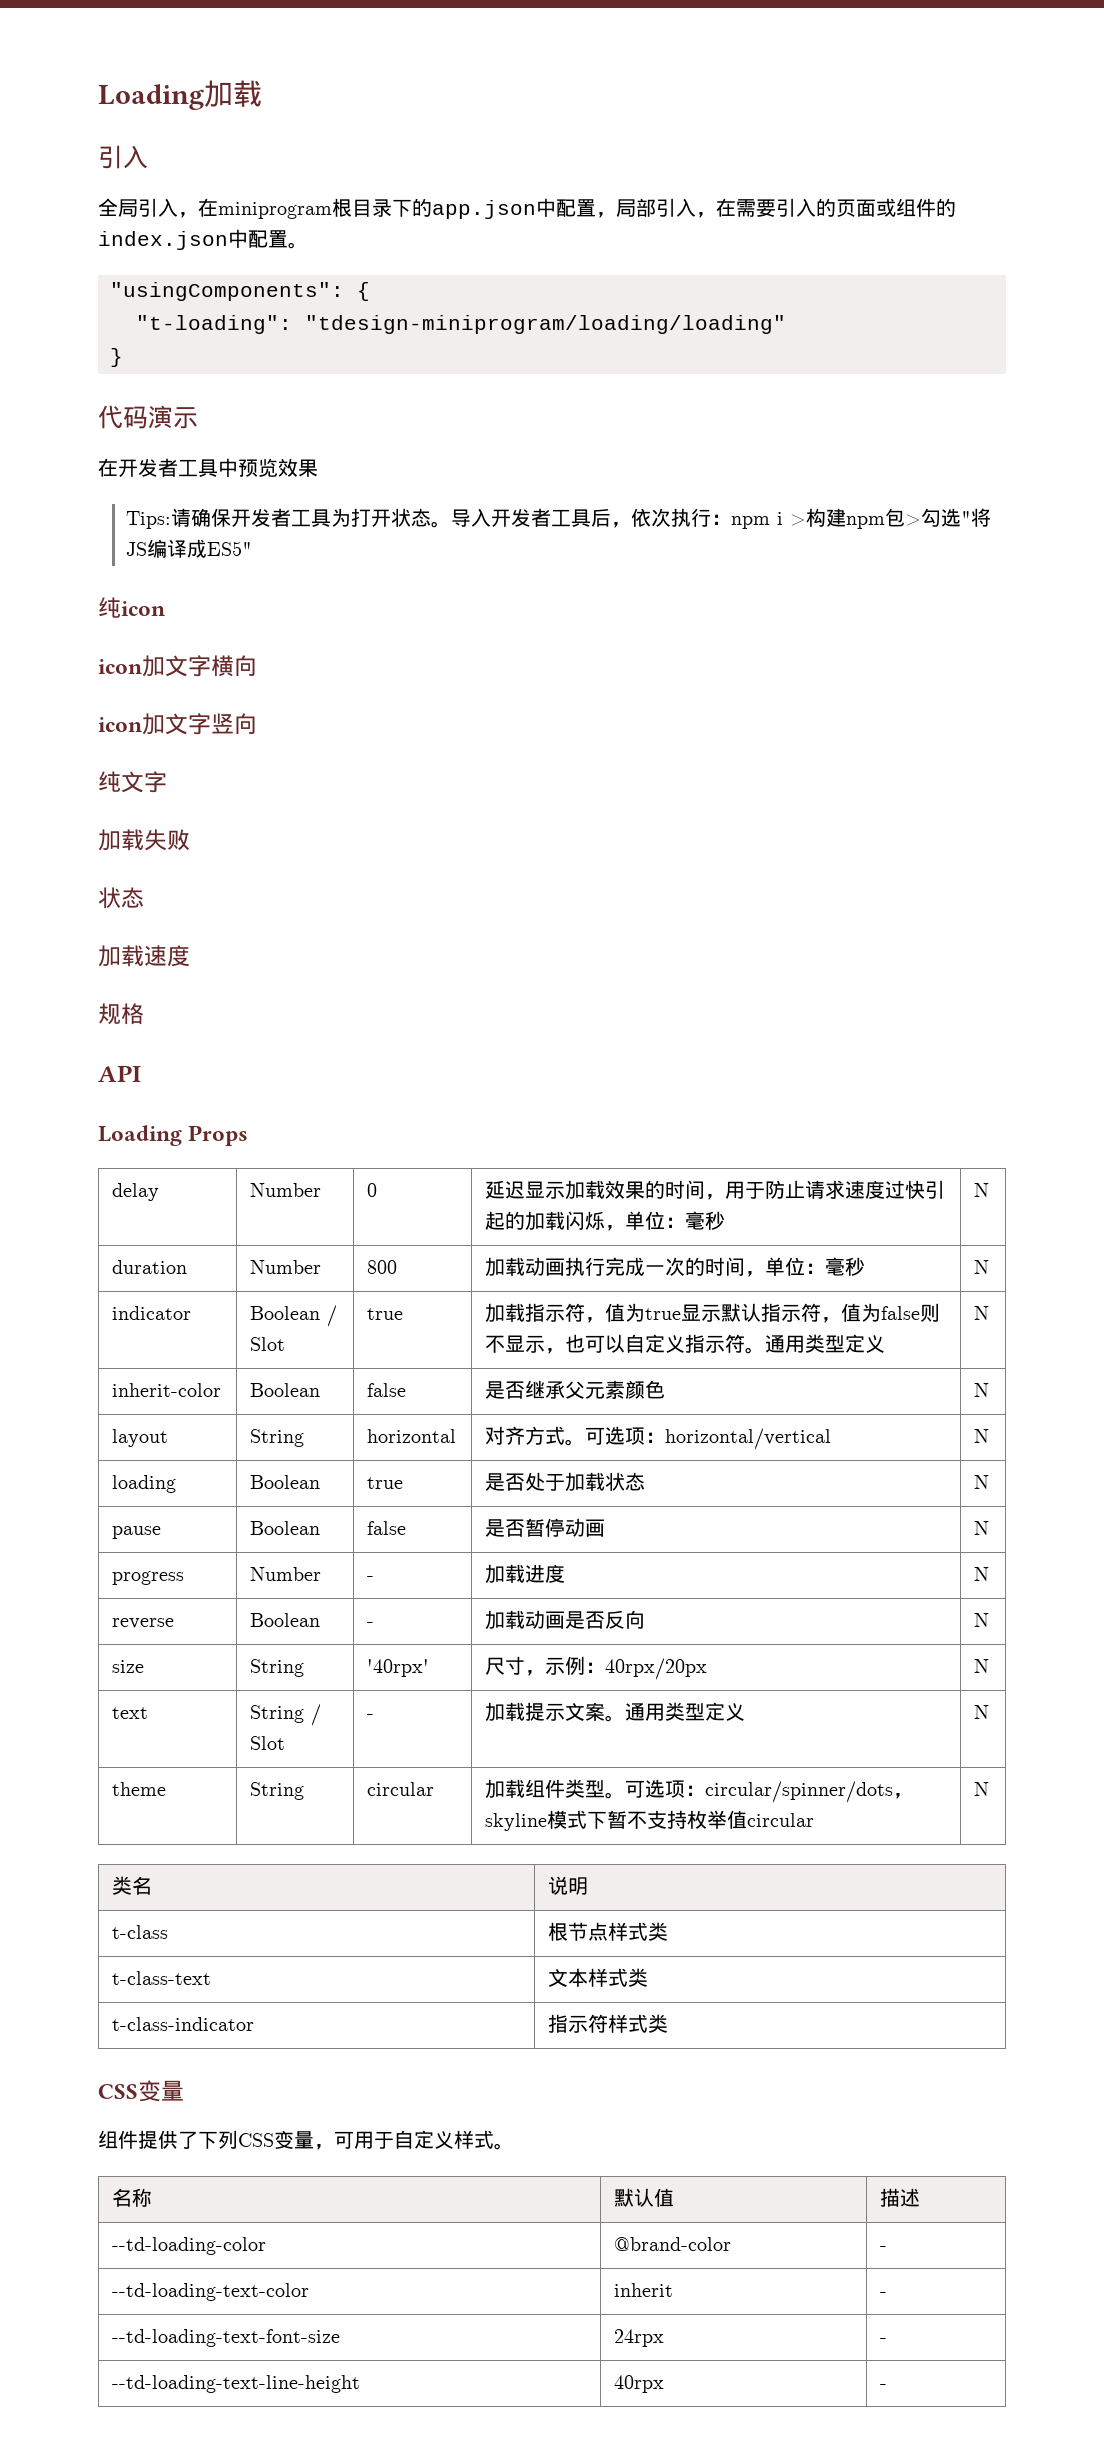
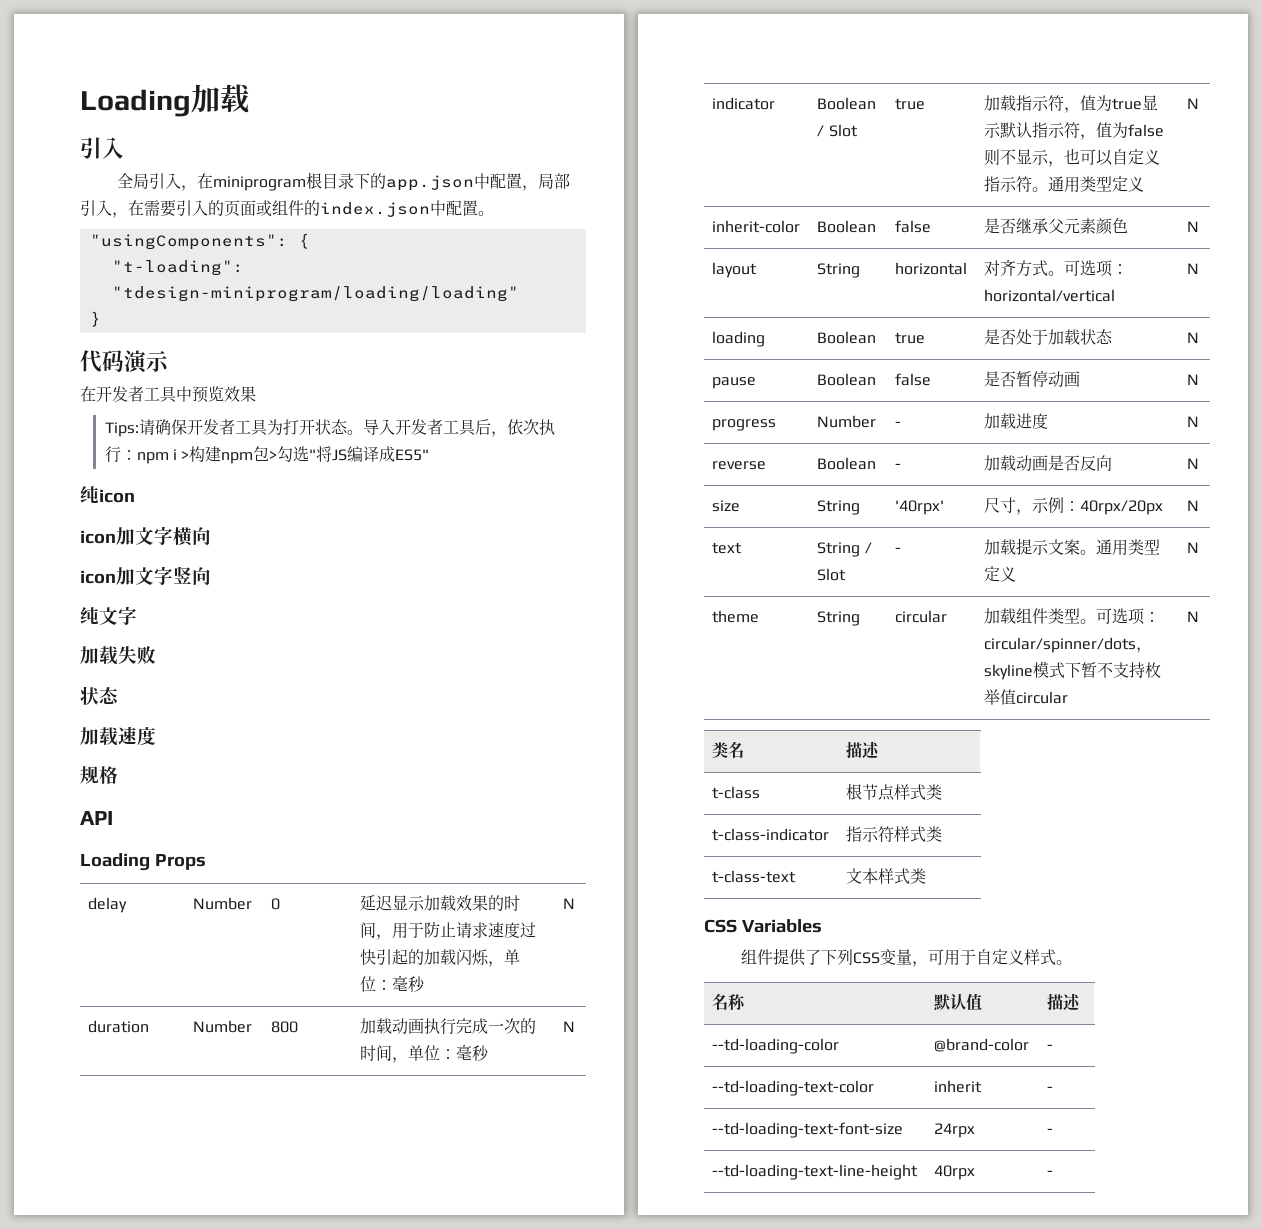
[548,1876,589,1895] 说明 -> [846,741,880,759] 描述
[112,1971,212,1985] [548,1968,649,1987] // t-class-text | 文本样式类 -> (943, 792) none
[98,2080,184,2102] // CSS变量 -> [712,870,797,883] [846,868,927,884] [704,919,822,933] // t-class-text | 文本样式类 // CSS Variables

